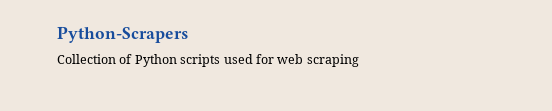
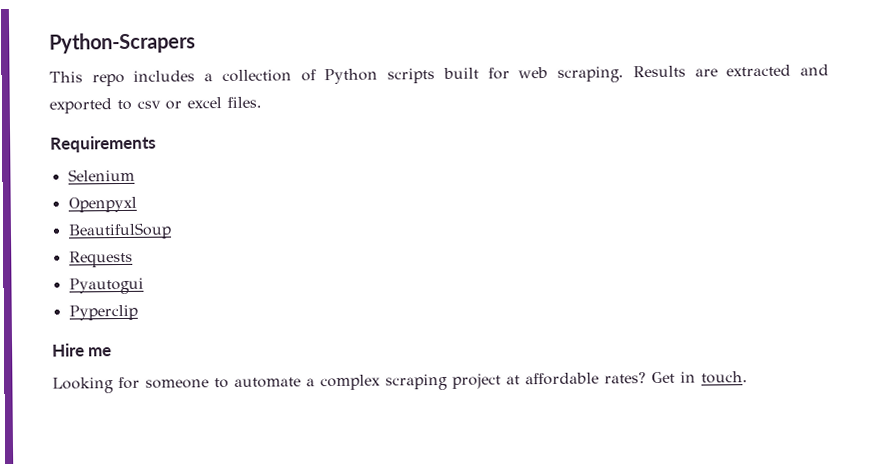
[57,54,116,64] Collection -> [49,69,292,87] This repo includes a collection
[223,54,253,64] used -> [442,67,479,79] built
[306,54,359,67] scraping -> [557,64,830,83] [49,96,262,114] [50,135,156,153] [67,168,135,182] [67,196,137,213] [67,222,172,240] [68,250,133,268] [68,277,144,295] [68,304,138,321] [52,343,113,357] [52,371,748,394] scraping. Results are extracted and exported to csv or excel files. // Requirements // Selenium // Openpyxl // BeautifulSoup // Requests // Pyautogui // Pyperclip // Hire me // Looking for someone to automate a complex scraping project at affordable rates? Get in touch.

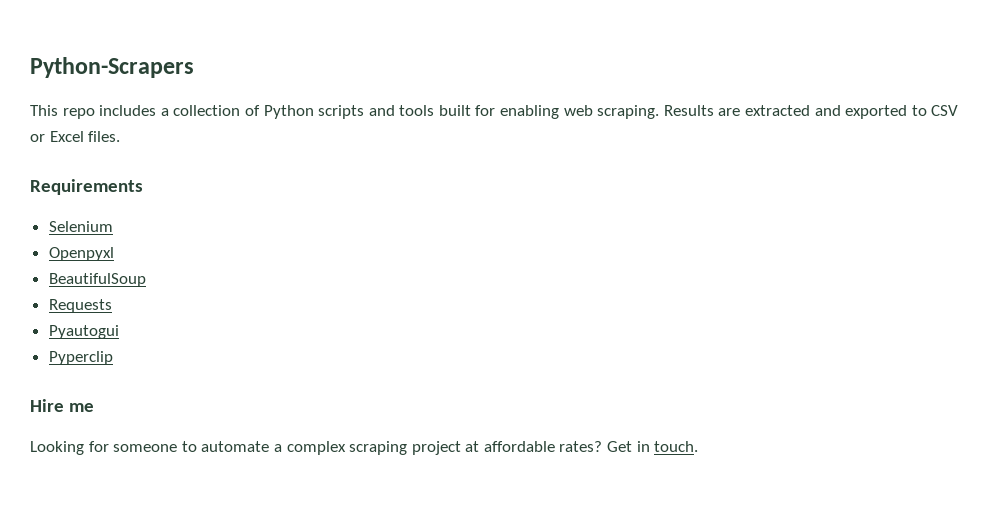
(436, 76) none -> [368,105,435,116] and tools
(510, 73) none -> [500,105,560,119] enabling
[137,97,222,110] csv or excel -> [931,105,959,116] [30,131,84,142] CSV or Excel

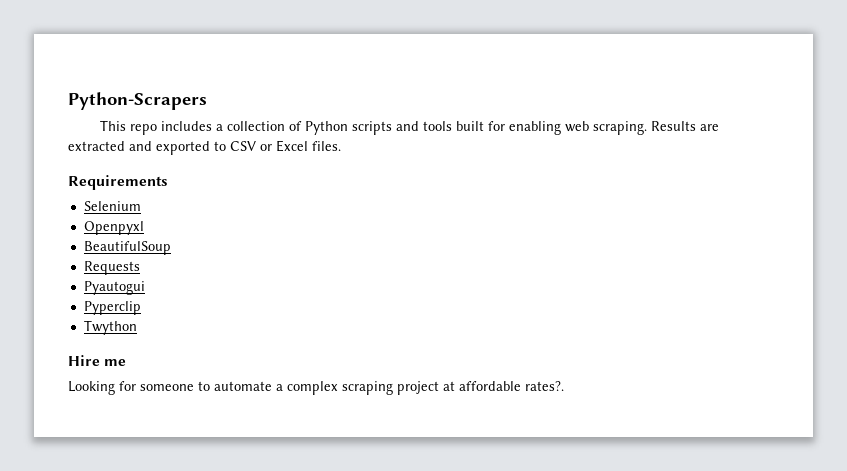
(113, 358) none -> [83,320,137,335] // Twython
[559,441,699,452] rates? Get in touch. -> [525,381,564,391] rates?.

